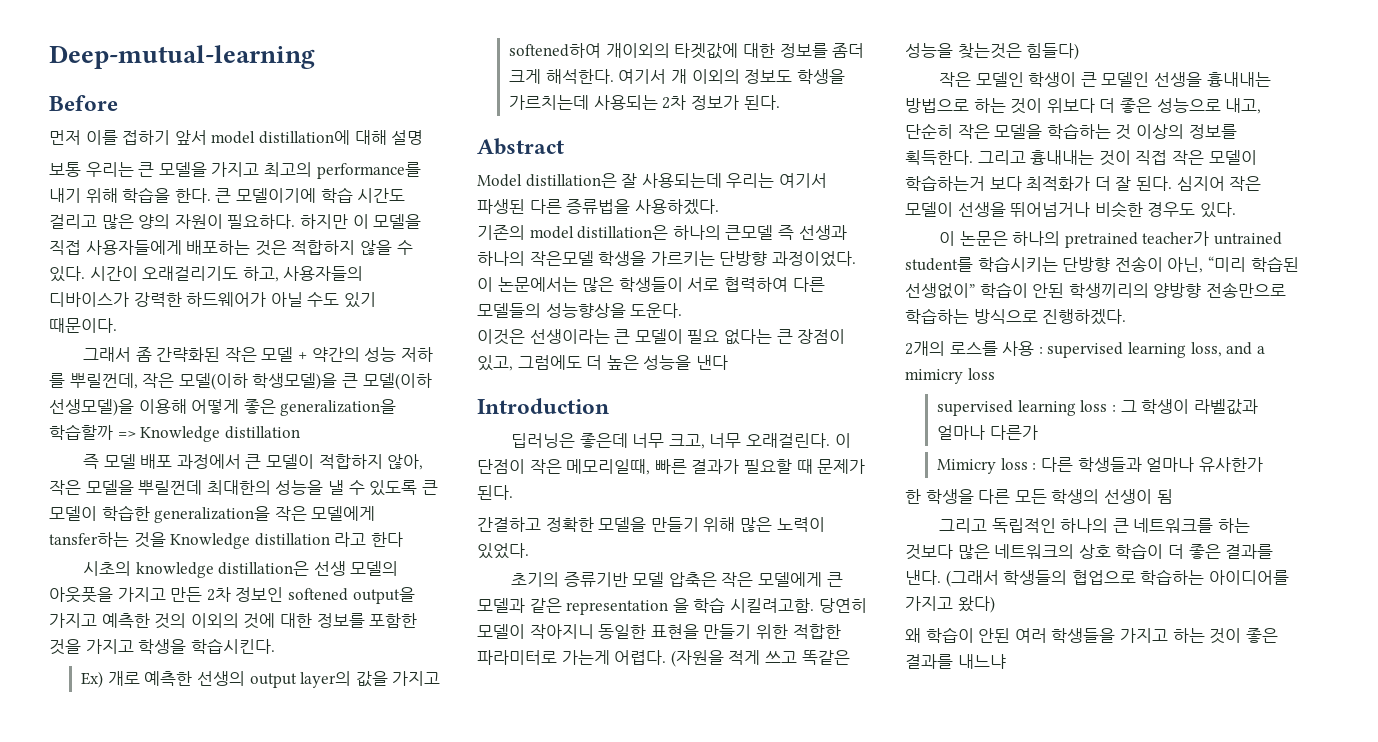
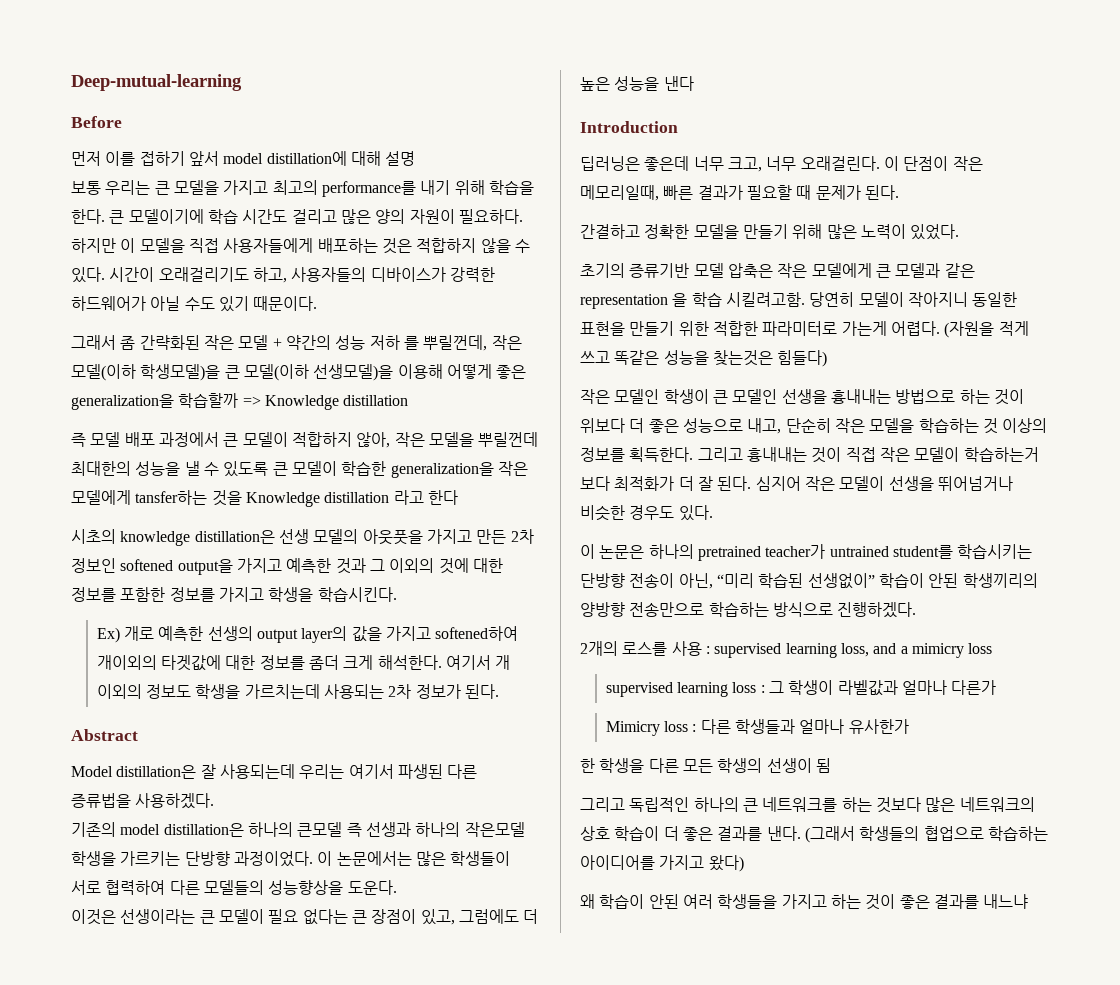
[154,613,187,629] 것의 -> [335,558,385,574] 것과 그
[49,639,81,655] 것을 -> [169,587,215,602] 정보를

